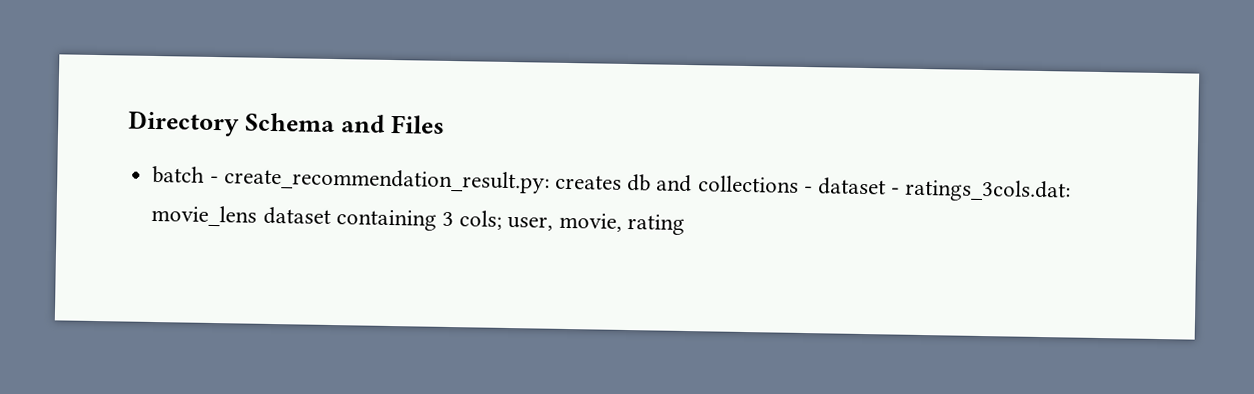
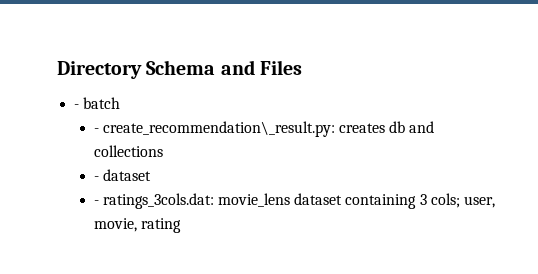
(445, 124) none -> [74,104,80,109] -
[209,167,550,194] - create_recommendation_result.py: -> [93,121,335,137] // - create_recommendation\_result.py:
(799, 184) none -> (163, 151) //
(886, 186) none -> (151, 175) //

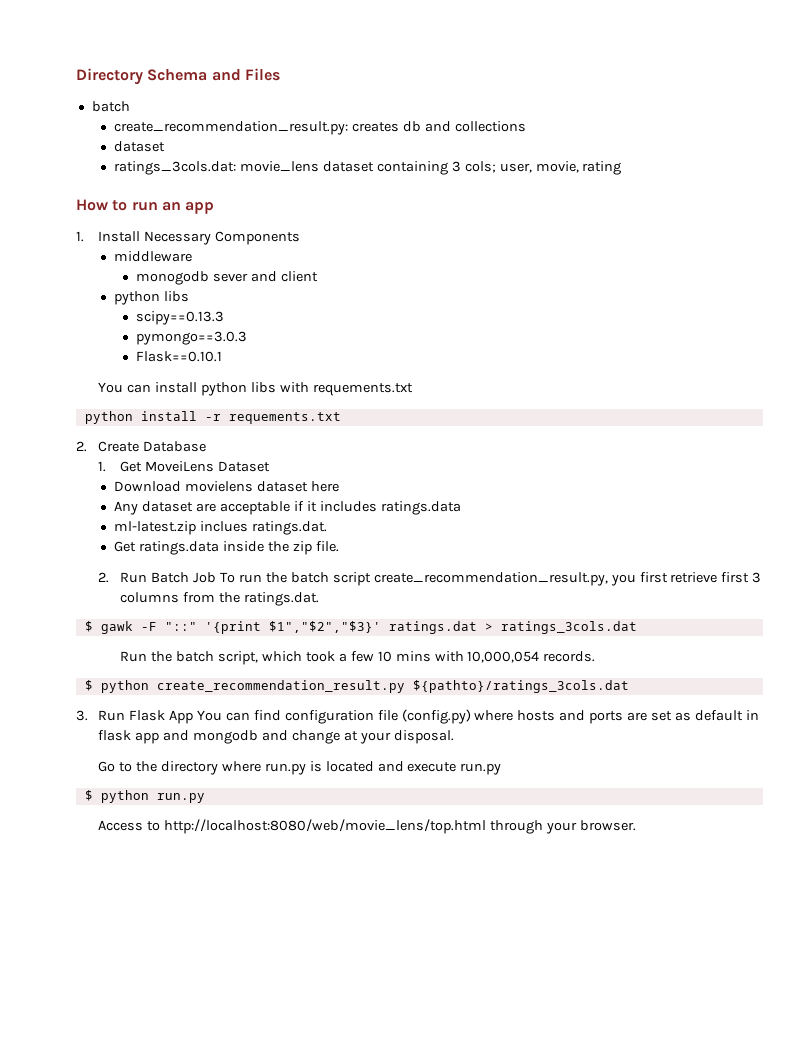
[74,104,80,109] - -> (280, 74) none
[93,121,335,137] - create_recommendation\_result.py: -> [114,121,349,135] create_recommendation_result.py:
[93,176,99,181] - -> (526, 126) none
[93,200,99,205] - -> (166, 146) none
(181, 225) none -> [76,199,215,214] [76,231,301,245] [114,251,193,262] [136,271,319,285] [114,291,190,305] [136,311,225,325] [136,331,248,345] [136,351,223,362] [98,382,413,396] [84,411,341,424] [76,441,207,452] [98,461,271,472] [114,481,339,492] [114,501,461,515] [114,521,327,535] [114,541,339,555] [98,572,762,586] [120,592,320,606] [84,621,637,634] [120,651,596,665] [84,680,629,693] [76,709,759,724] [98,730,454,744] [98,761,502,775] [84,790,205,803] [98,819,636,834] // How to run an app // 1. Install Necessary Components // middleware // monogodb sever and client // python libs // scipy==0.13.3 // pymongo==3.0.3 // Flask==0.10.1 // You can install python libs with requements.txt // python install -r requements.txt // 2. Create Database // 1. Get MoveiLens Dataset // Download movielens dataset here // Any dataset are acceptable if it includes ratings.data // ml-latest.zip inclues ratings.dat. // Get ratings.data inside the zip file. // 2. Run Batch Job To run the batch script create_recommendation_result.py, you first retrieve first 3 columns from the ratings.dat. // $ gawk -F "::" '{print $1","$2","$3}' ratings.dat > ratings_3cols.dat // Run the batch script, which took a few 10 mins with 10,000,054 records. // $ python create_recommendation_result.py ${pathto}/ratings_3cols.dat // 3. Run Flask App You can find configuration file (config.py) where hosts and ports are set as default in flask app and mongodb and change at your disposal. // Go to the directory where run.py is located and execute run.py // $ python run.py // Access to http://localhost:8080/web/movie_lens/top.html through your browser.

